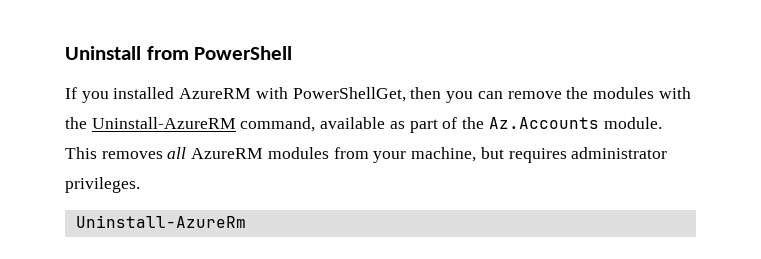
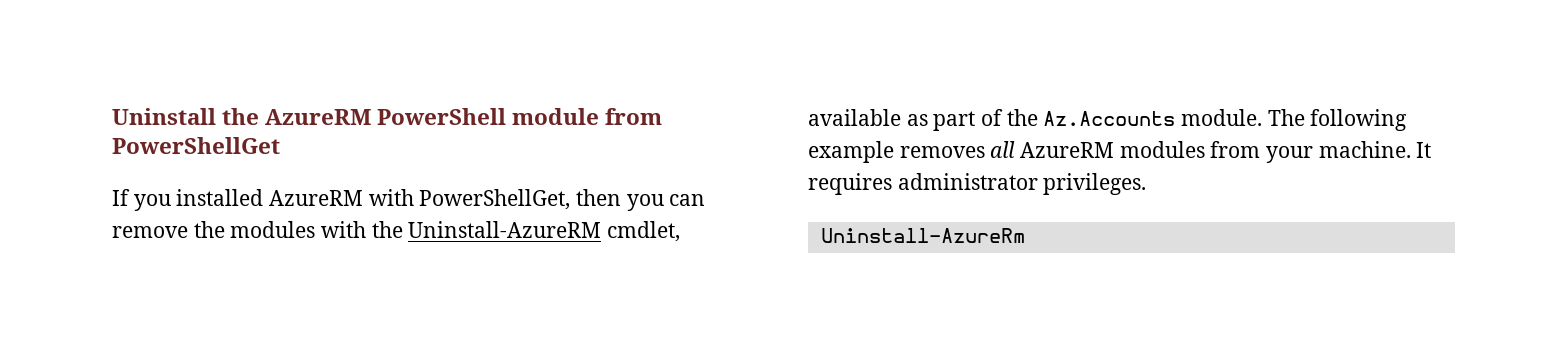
[146,46,293,60] from PowerShell -> [222,108,663,125] [112,137,280,154] the AzureRM PowerShell module from PowerShellGet
[240,117,316,132] command, -> [607,221,681,242] cmdlet,
[65,147,97,159] This -> [1267,109,1408,131] [808,141,894,163] The following example
[411,147,504,162] machine, but -> [1318,141,1432,158] machine. It

